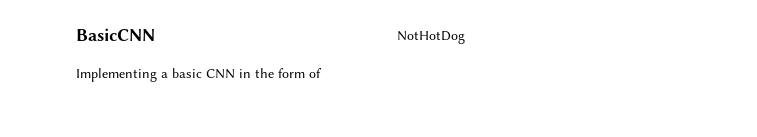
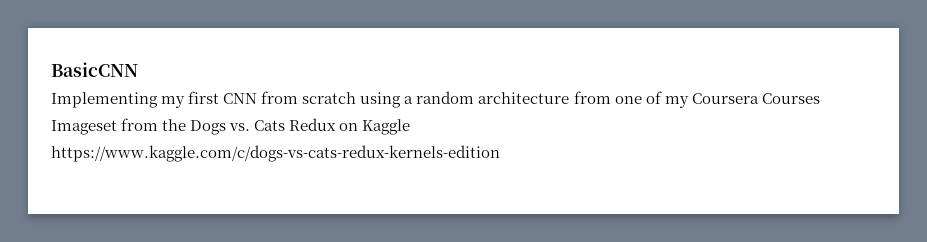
[161,68,322,79] [397,31,465,44] a basic CNN in the form of NotHotDog -> [161,91,820,108] [51,118,411,135] [51,145,500,162] my first CNN from scratch using a random architecture from one of my Coursera Courses // Imageset from the Dogs vs. Cats Redux on Kaggle // https://www.kaggle.com/c/dogs-vs-cats-redux-kernels-edition

